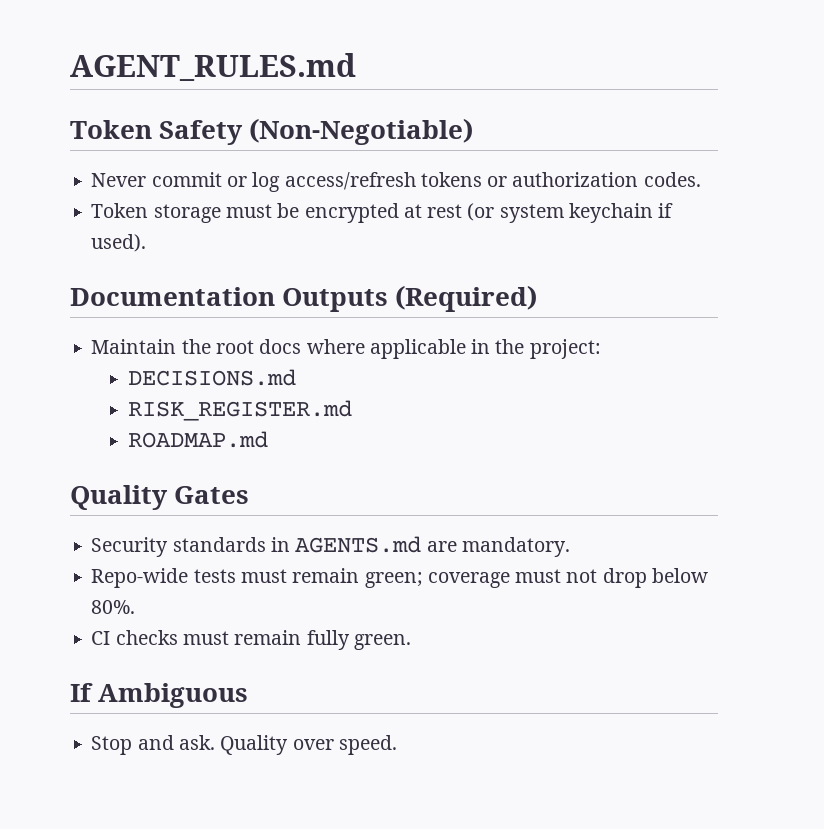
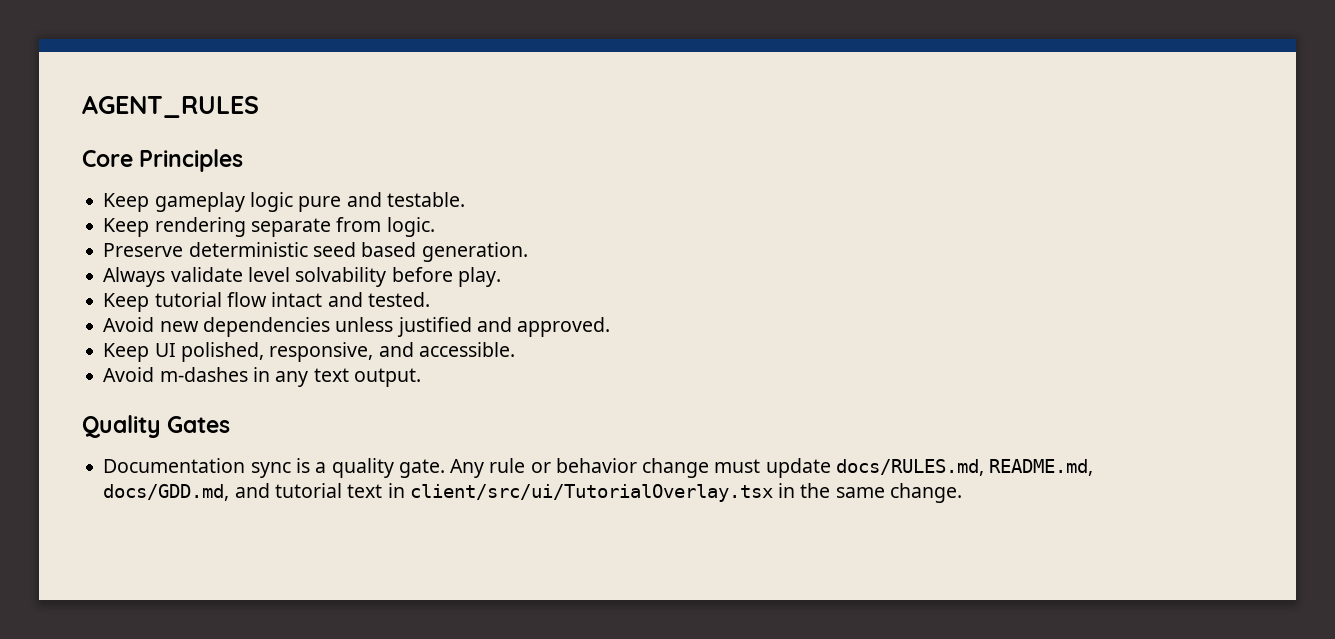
[70,53,356,81] [70,118,474,145] [91,172,701,192] [91,203,674,223] [91,234,147,252] [70,285,538,312] [91,339,601,359] [127,369,296,386] [127,400,352,421] [127,431,268,448] [70,485,250,510] [91,536,570,557] [91,568,708,588] [91,600,136,614] [91,630,411,650] [70,683,249,708] [91,735,397,755] AGENT_RULES.md // Token Safety (Non-Negotiable) // Never commit or log access/refresh tokens or authorization codes. // Token storage must be encrypted at rest (or system keychain if used). // Documentation Outputs (Required) // Maintain the root docs where applicable in the project: // DECISIONS.md // RISK_REGISTER.md // ROADMAP.md // Quality Gates // Security standards in AGENTS.md are mandatory. // Repo-wide tests must remain green; coverage must not drop below 80%. // CI checks must remain fully green. // If Ambiguous // Stop and ask. Quality over speed. -> [82,95,259,118] [82,149,244,172] [103,192,465,212] [103,217,435,237] [103,242,528,262] [103,267,501,287] [103,292,430,312] [103,317,611,337] [103,342,515,362] [103,367,421,387] [82,415,231,438] [103,458,1094,478] [103,483,962,503] AGENT_RULES // Core Principles // Keep gameplay logic pure and testable. // Keep rendering separate from logic. // Preserve deterministic seed based generation. // Always validate level solvability before play. // Keep tutorial flow intact and tested. // Avoid new dependencies unless justified and approved. // Keep UI polished, responsive, and accessible. // Avoid m-dashes in any text output. // Quality Gates // Documentation sync is a quality gate. Any rule or behavior change must update docs/RULES.md, README.md, docs/GDD.md, and tutorial text in client/src/ui/TutorialOverlay.tsx in the same change.

